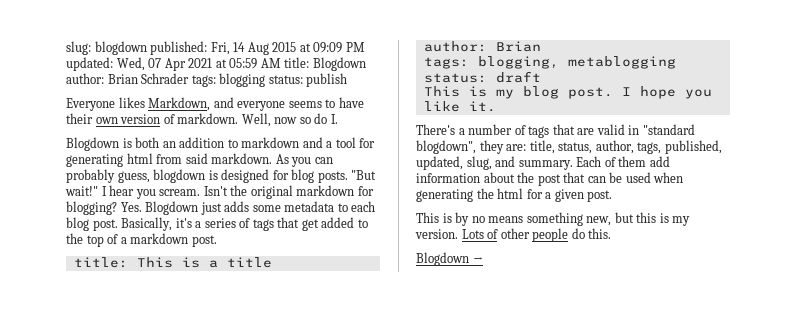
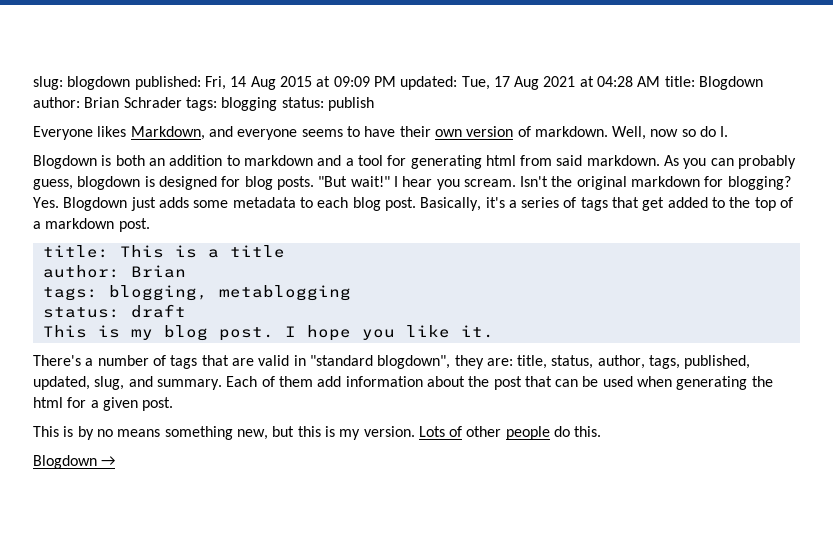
[116,57,186,71] Wed, 07 Apr -> [461,76,540,90] Tue, 17 Aug
[229,58,258,69] 05:59 -> [597,76,634,87] 04:28

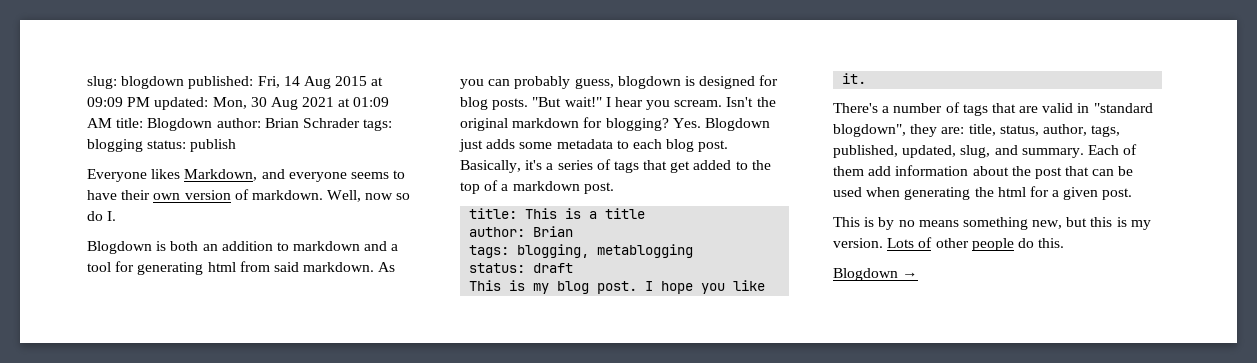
[461,76,510,90] Tue, 17 -> [212,97,267,109] Mon, 30
[597,76,634,87] 04:28 -> [353,97,390,107] 01:09

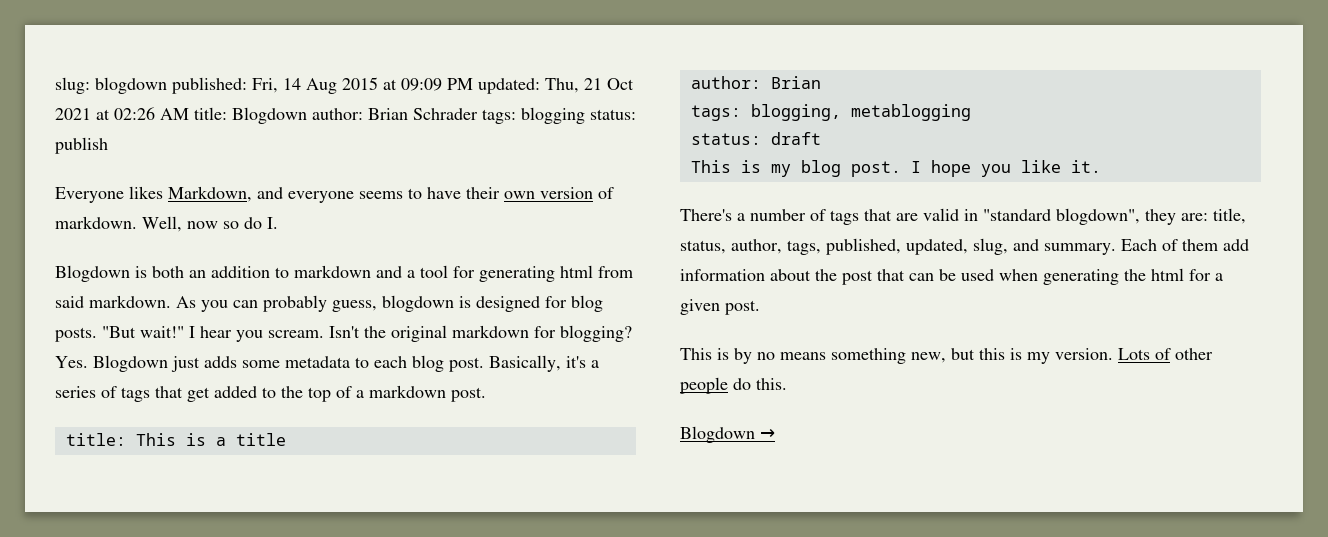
[212,97,298,110] Mon, 30 Aug -> [545,78,634,93] Thu, 21 Oct
[353,97,390,107] 01:09 -> [114,107,155,120] 02:26

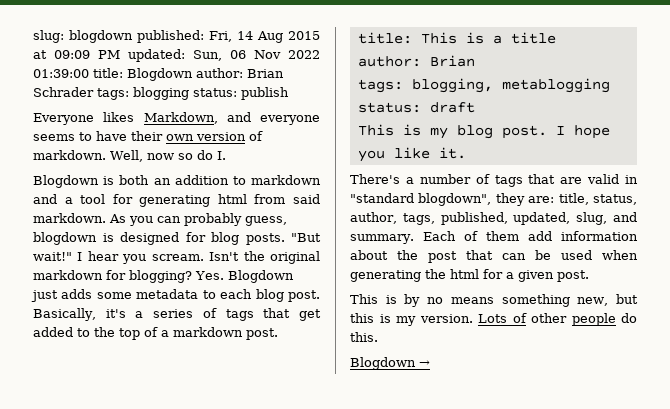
[545,78,634,93] [55,107,189,120] Thu, 21 Oct 2021 at 02:26 AM -> [193,50,320,61] [33,69,89,78] Sun, 06 Nov 2022 01:39:00

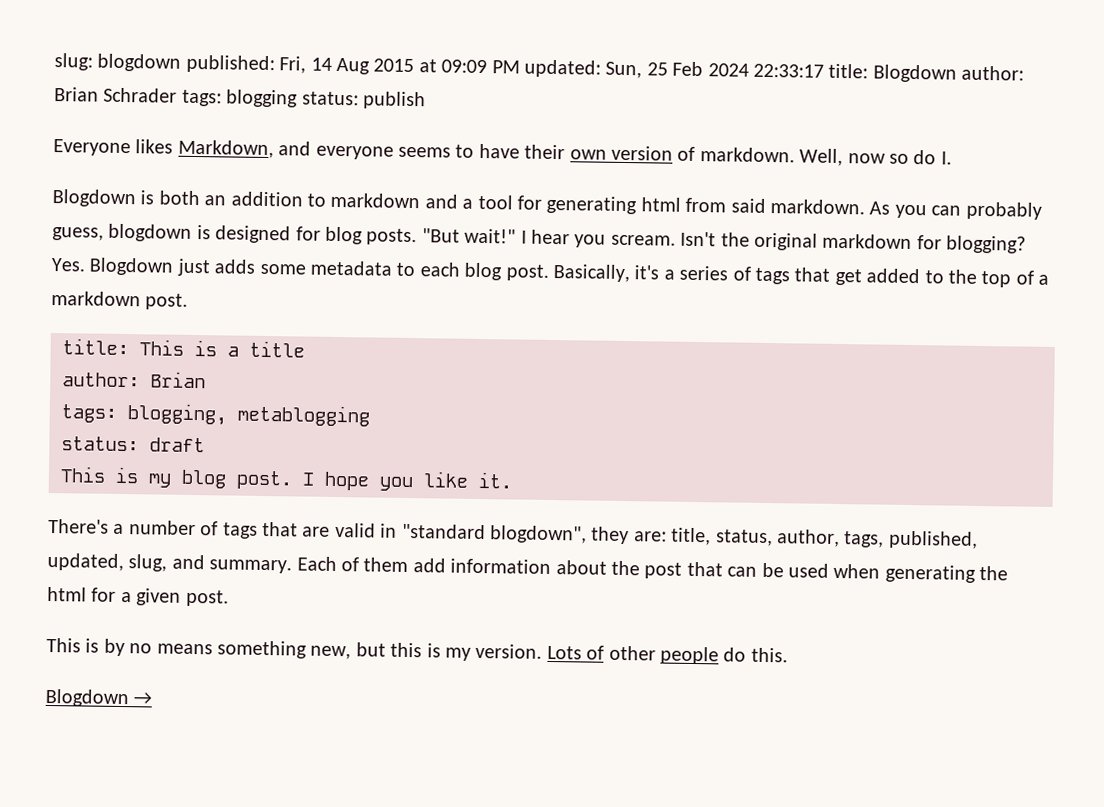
[230,50,320,59] [33,69,89,78] 06 Nov 2022 01:39:00 -> [646,61,824,78] 25 Feb 2024 22:33:17

